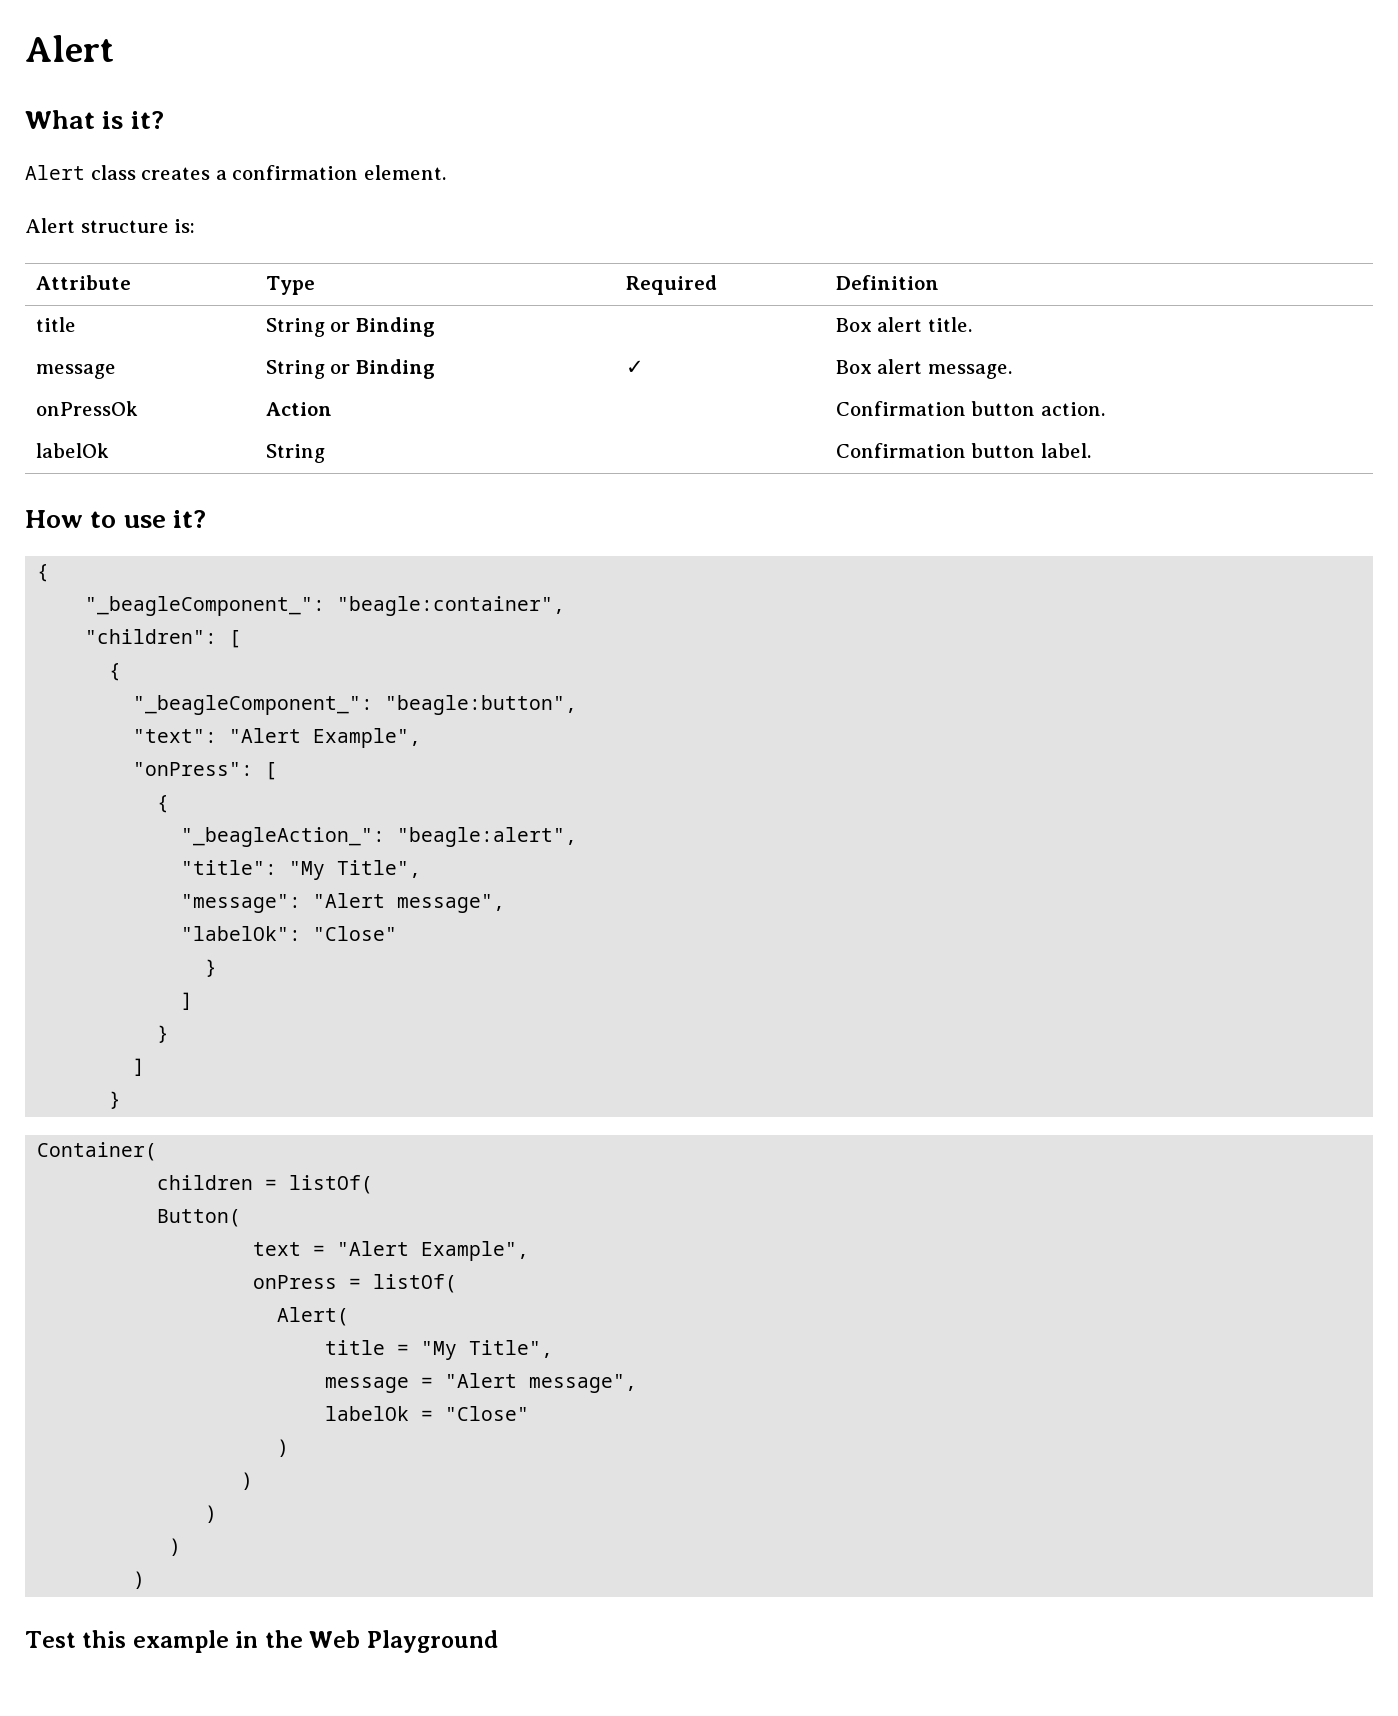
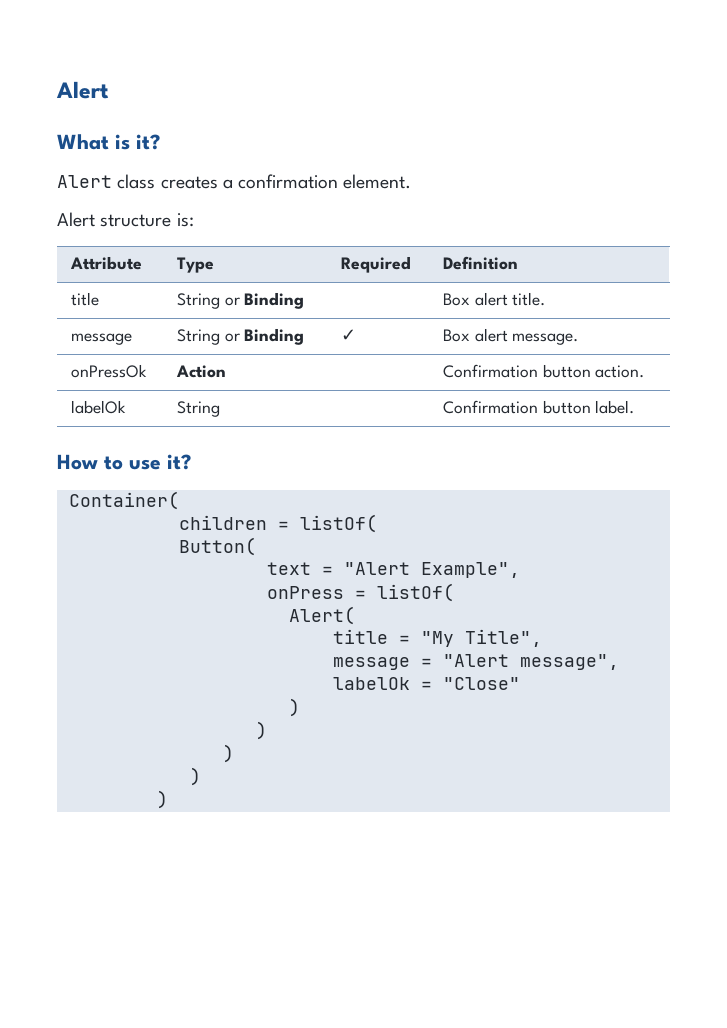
[37,564,50,582] [85,596,566,616] [85,629,242,648] [109,663,122,681] [133,695,578,715] [133,728,422,748] [133,762,278,780] [157,795,170,813] [181,827,578,847] [181,860,422,880] [181,893,506,913] [181,926,398,941] [205,959,218,977] [181,992,194,1010] [157,1025,170,1043] [133,1058,146,1076] [109,1091,122,1109] // { // "_beagleComponent_": "beagle:container", // "children": [ // { // "_beagleComponent_": "beagle:button", // "text": "Alert Example", // "onPress": [ // { // "_beagleAction_": "beagle:alert", // "title": "My Title", // "message": "Alert message", // "labelOk": "Close" // } // ] // } // ] // } -> (191, 462) none
[25,1630,498,1653] // Test this example in the Web Playground -> (168, 799) none

